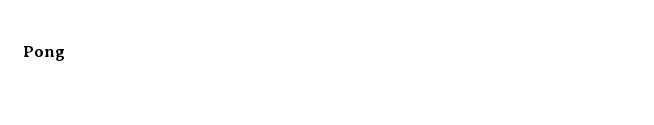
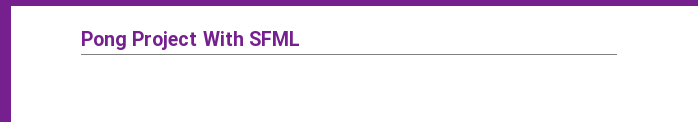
(65, 53) none -> [132,31,300,50] Project With SFML

